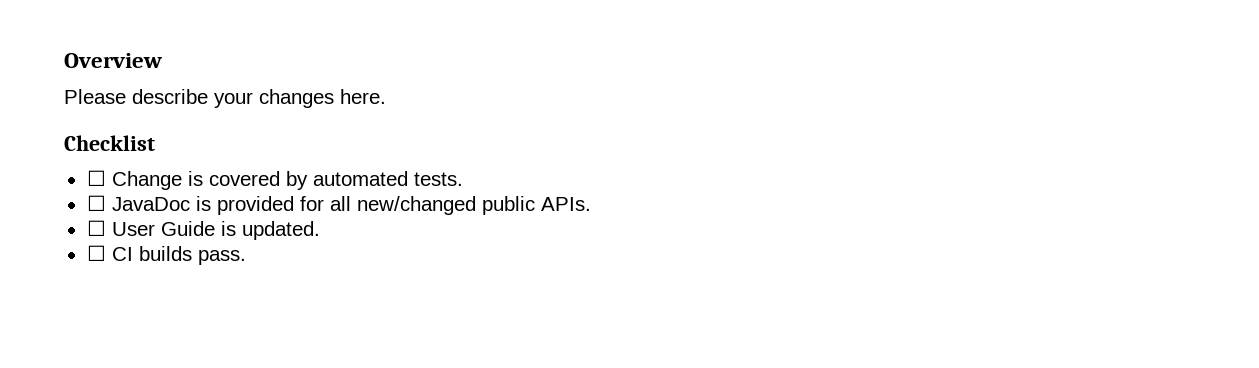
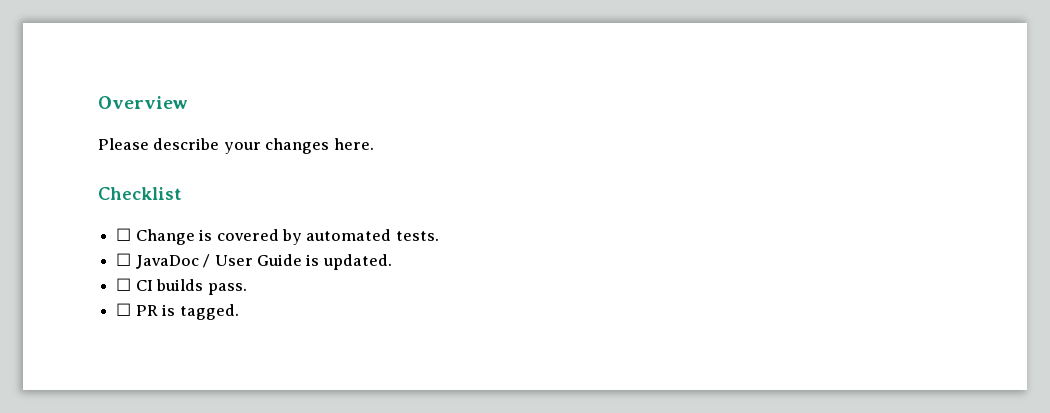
[195,196,591,215] [86,220,106,236] is provided for all new/changed public APIs. // ☐ -> [203,254,211,268] /
(246, 257) none -> [116,303,239,320] // ☐ PR is tagged.

